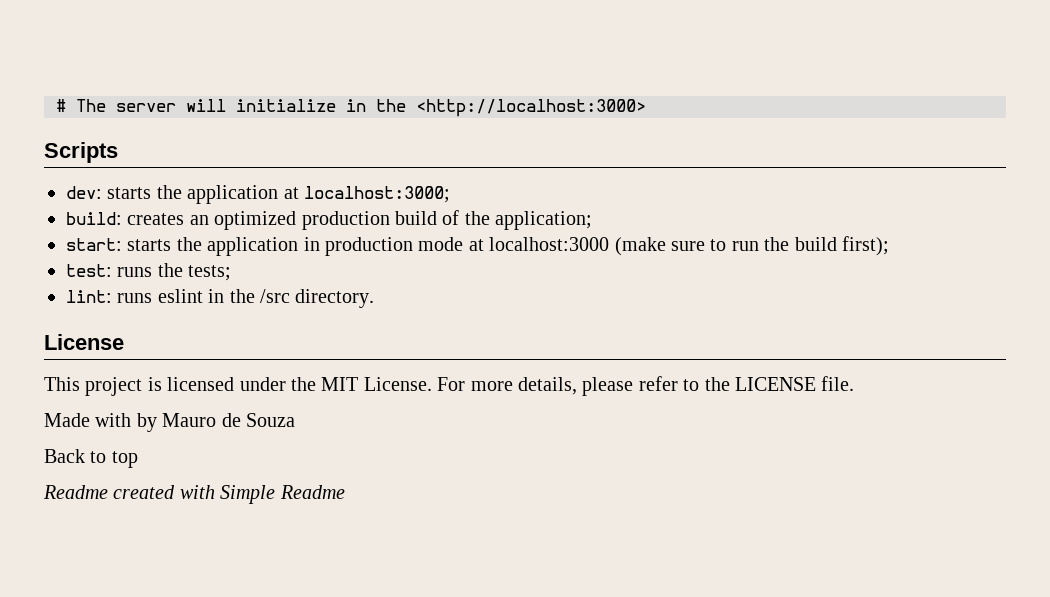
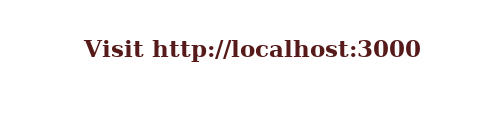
[56,99,646,117] [44,142,118,163] [66,185,450,204] [66,210,593,230] [66,236,889,256] [66,263,232,281] [66,289,375,308] [44,334,124,350] [44,376,855,396] [44,413,295,432] [44,449,138,468] [43,485,345,504] # The server will initialize in the <http://localhost:3000> // Scripts // dev: starts the application at localhost:3000; // build: creates an optimized production build of the application; // start: starts the application in production mode at localhost:3000 (make sure to run the build first); // test: runs the tests; // lint: runs eslint in the /src directory. // License // This project is licensed under the MIT License. For more details, please refer to the LICENSE file. // Made with by Mauro de Souza // Back to top // Readme created with Simple Readme -> [83,40,421,62] Visit http://localhost:3000

